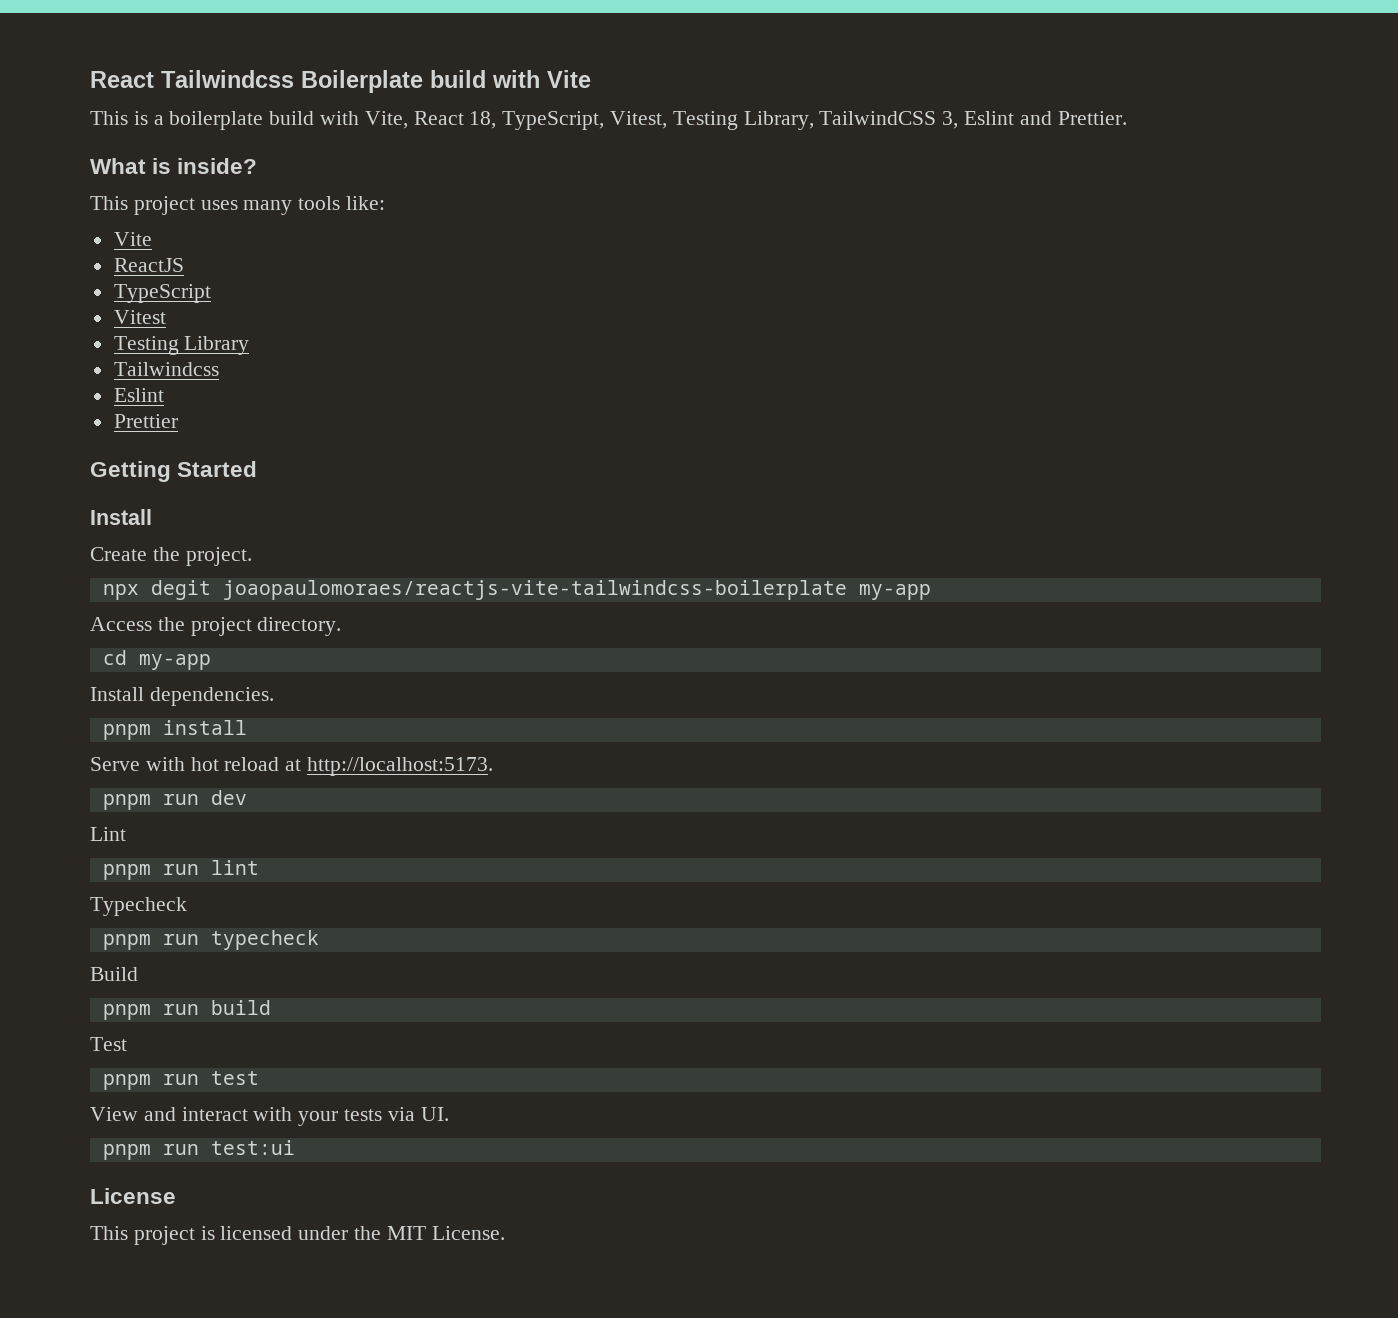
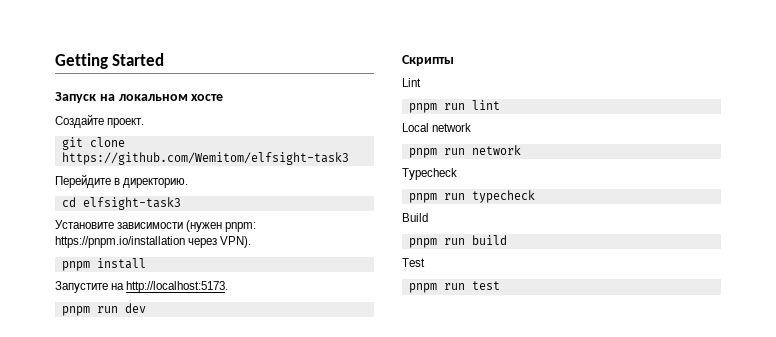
[90,70,591,93] [90,111,1127,130] [90,158,258,174] [90,196,386,215] [113,232,152,246] [113,258,184,272] [113,284,211,303] [113,310,166,324] [113,336,250,355] [113,362,219,376] [113,388,164,402] [113,414,178,428] [90,461,258,482] [90,509,152,525] [90,547,252,566] [102,580,931,600] [90,617,342,636] [102,650,211,670] [90,687,274,706] [102,720,247,740] [90,757,302,771] React Tailwindcss Boilerplate build with Vite // This is a boilerplate build with Vite, React 18, TypeScript, Vitest, Testing Library, TailwindCSS 3, Eslint and Prettier. // What is inside? // This project uses many tools like: // Vite // ReactJS // TypeScript // Vitest // Testing Library // Tailwindcss // Eslint // Prettier // Getting Started // Install // Create the project. // npx degit joaopaulomoraes/reactjs-vite-tailwindcss-boilerplate my-app // Access the project directory. // cd my-app // Install dependencies. // pnpm install // Serve with hot reload at -> [55,53,165,69] [55,92,224,103] [55,114,145,128] [61,137,125,150] [61,152,349,165] [55,174,189,188] [61,197,181,210] [55,220,257,232] [55,236,252,248] [61,258,146,271] [55,281,125,293] Getting Started // Запуск на локальном хосте // Создайте проект. // git clone https://github.com/Wemitom/elfsight-task3 // Перейдите в директорию. // cd elfsight-task3 // Установите зависимости (нужен pnpm: https://pnpm.io/installation через VPN). // pnpm install // Запустите на
(247, 797) none -> [402,55,454,66] // Скрипты
(259, 867) none -> [402,123,472,132] [408,145,521,158] // Local network // pnpm run network
[90,1107,449,1126] [102,1140,295,1160] [90,1188,176,1204] [90,1226,505,1245] // View and interact with your tests via UI. // pnpm run test:ui // License // This project is licensed under the MIT License. -> (500, 285) none

